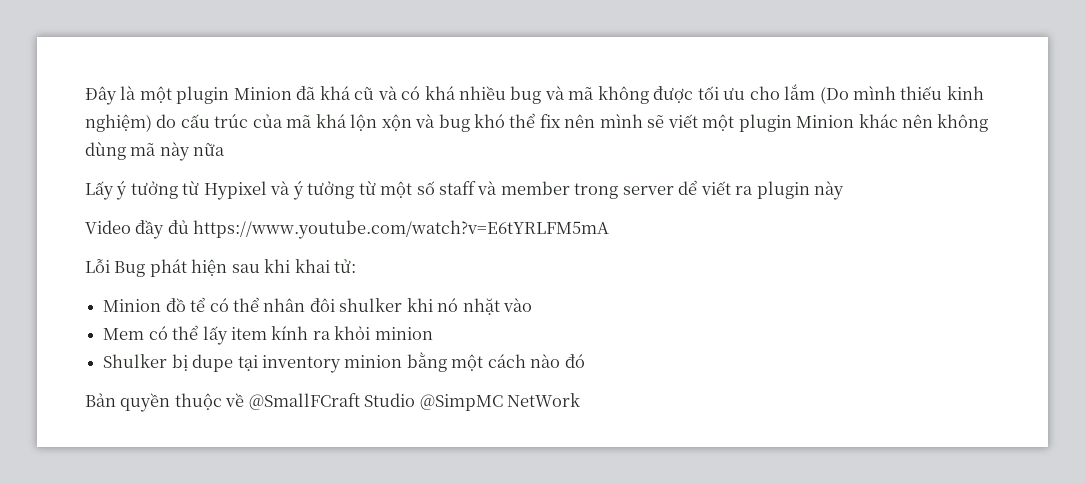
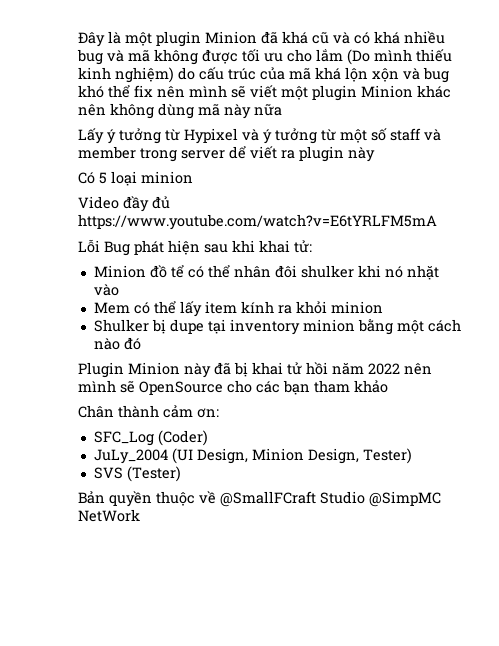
(845, 190) none -> [78,171,193,186] // Có 5 loại minion
(585, 361) none -> [78,362,432,378] [78,380,388,395] [78,405,219,418] [93,430,208,446] [93,448,412,464] [93,466,181,482] // Plugin Minion này đã bị khai tử hồi năm 2022 nên mình sẽ OpenSource cho các bạn tham khảo // Chân thành cảm ơn: // SFC_Log (Coder) // JuLy_2004 (UI Design, Minion Design, Tester) // SVS (Tester)

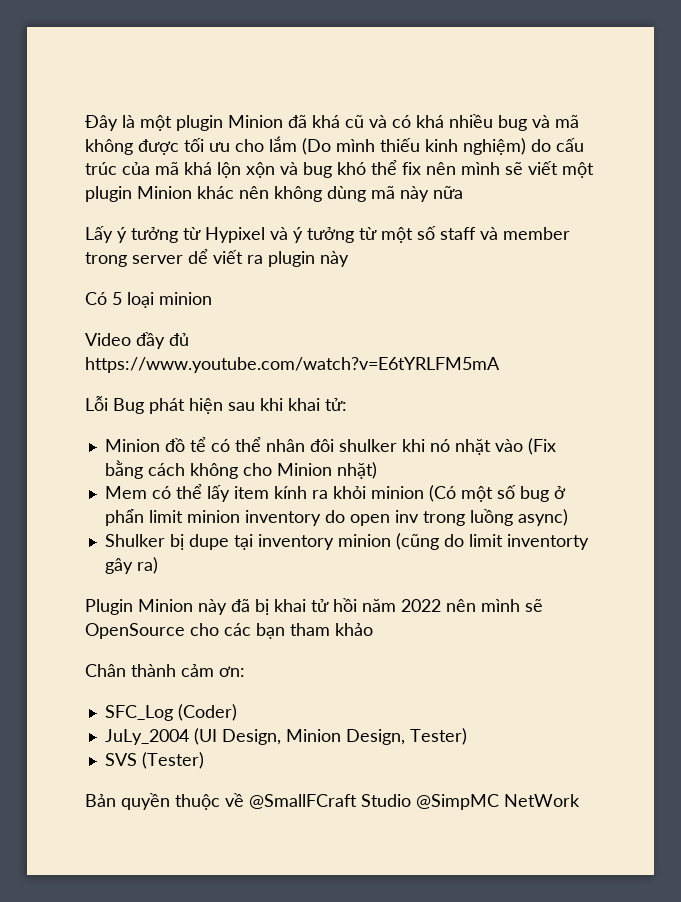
(119, 290) none -> [527,438,556,455] [104,460,377,479] (Fix bằng cách không cho Minion nhặt)
(383, 307) none -> [428,485,566,502] [104,509,568,526] (Có một số bug ở phẩn limit minion inventory do open inv trong luồng async)
[357,319,461,335] [93,337,141,350] bằng một cách nào đó -> [395,533,589,550] [104,557,158,574] (cũng do limit inventorty gây ra)

